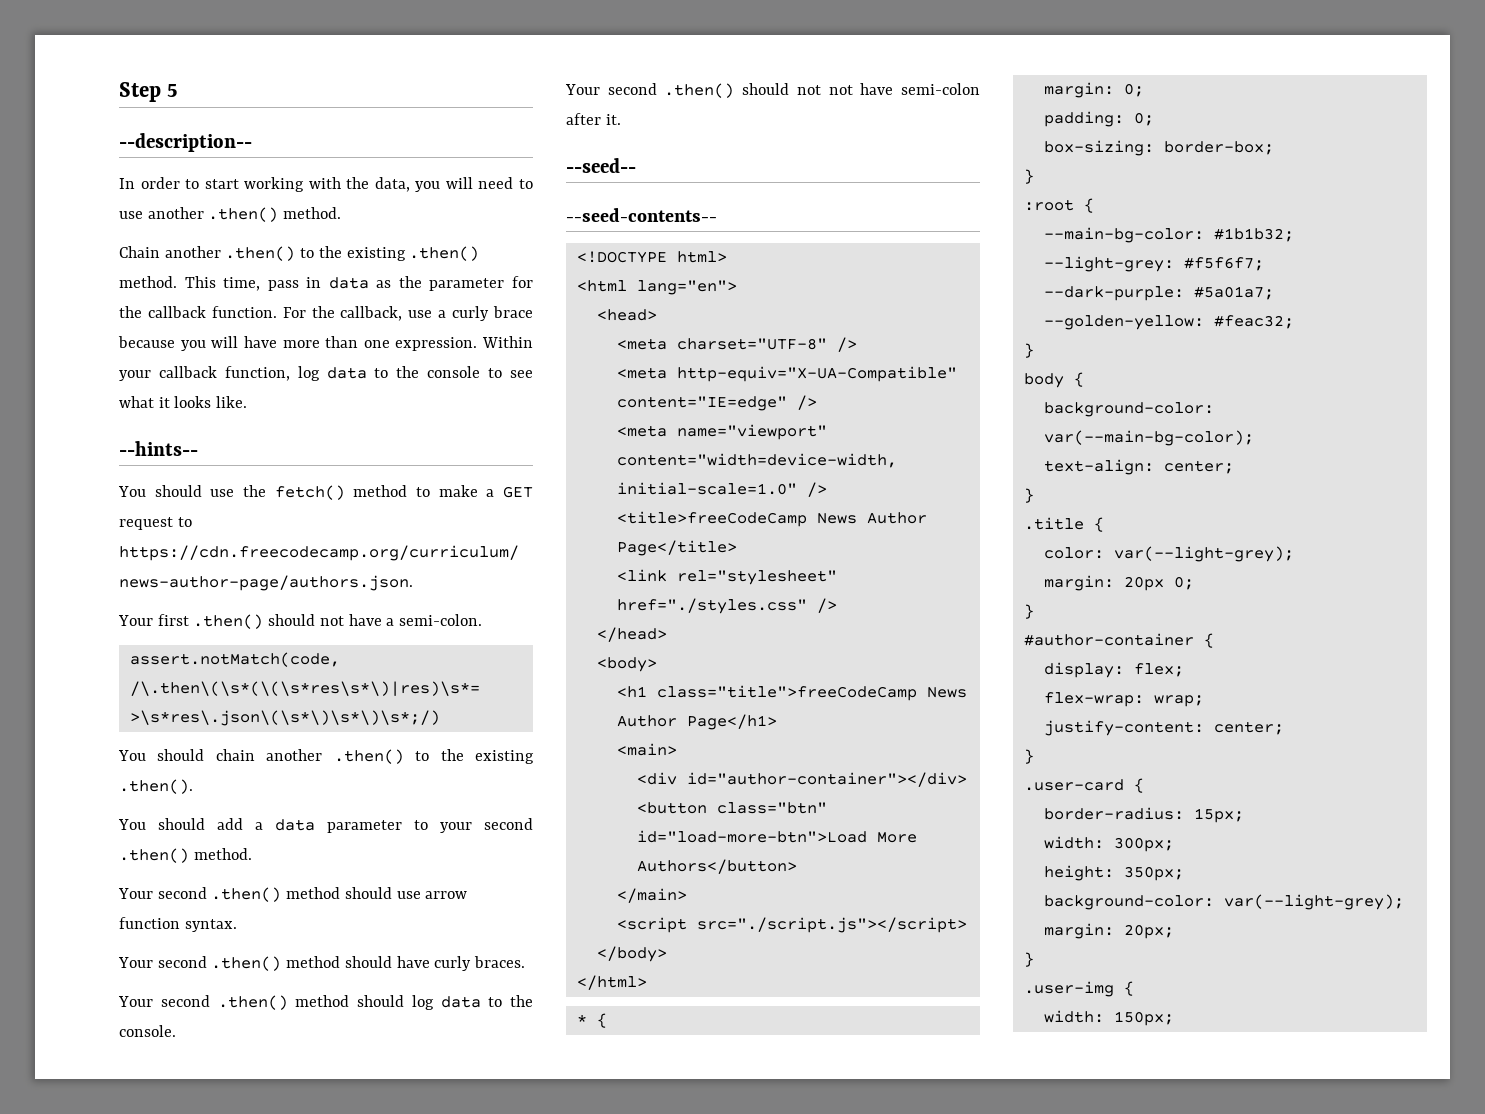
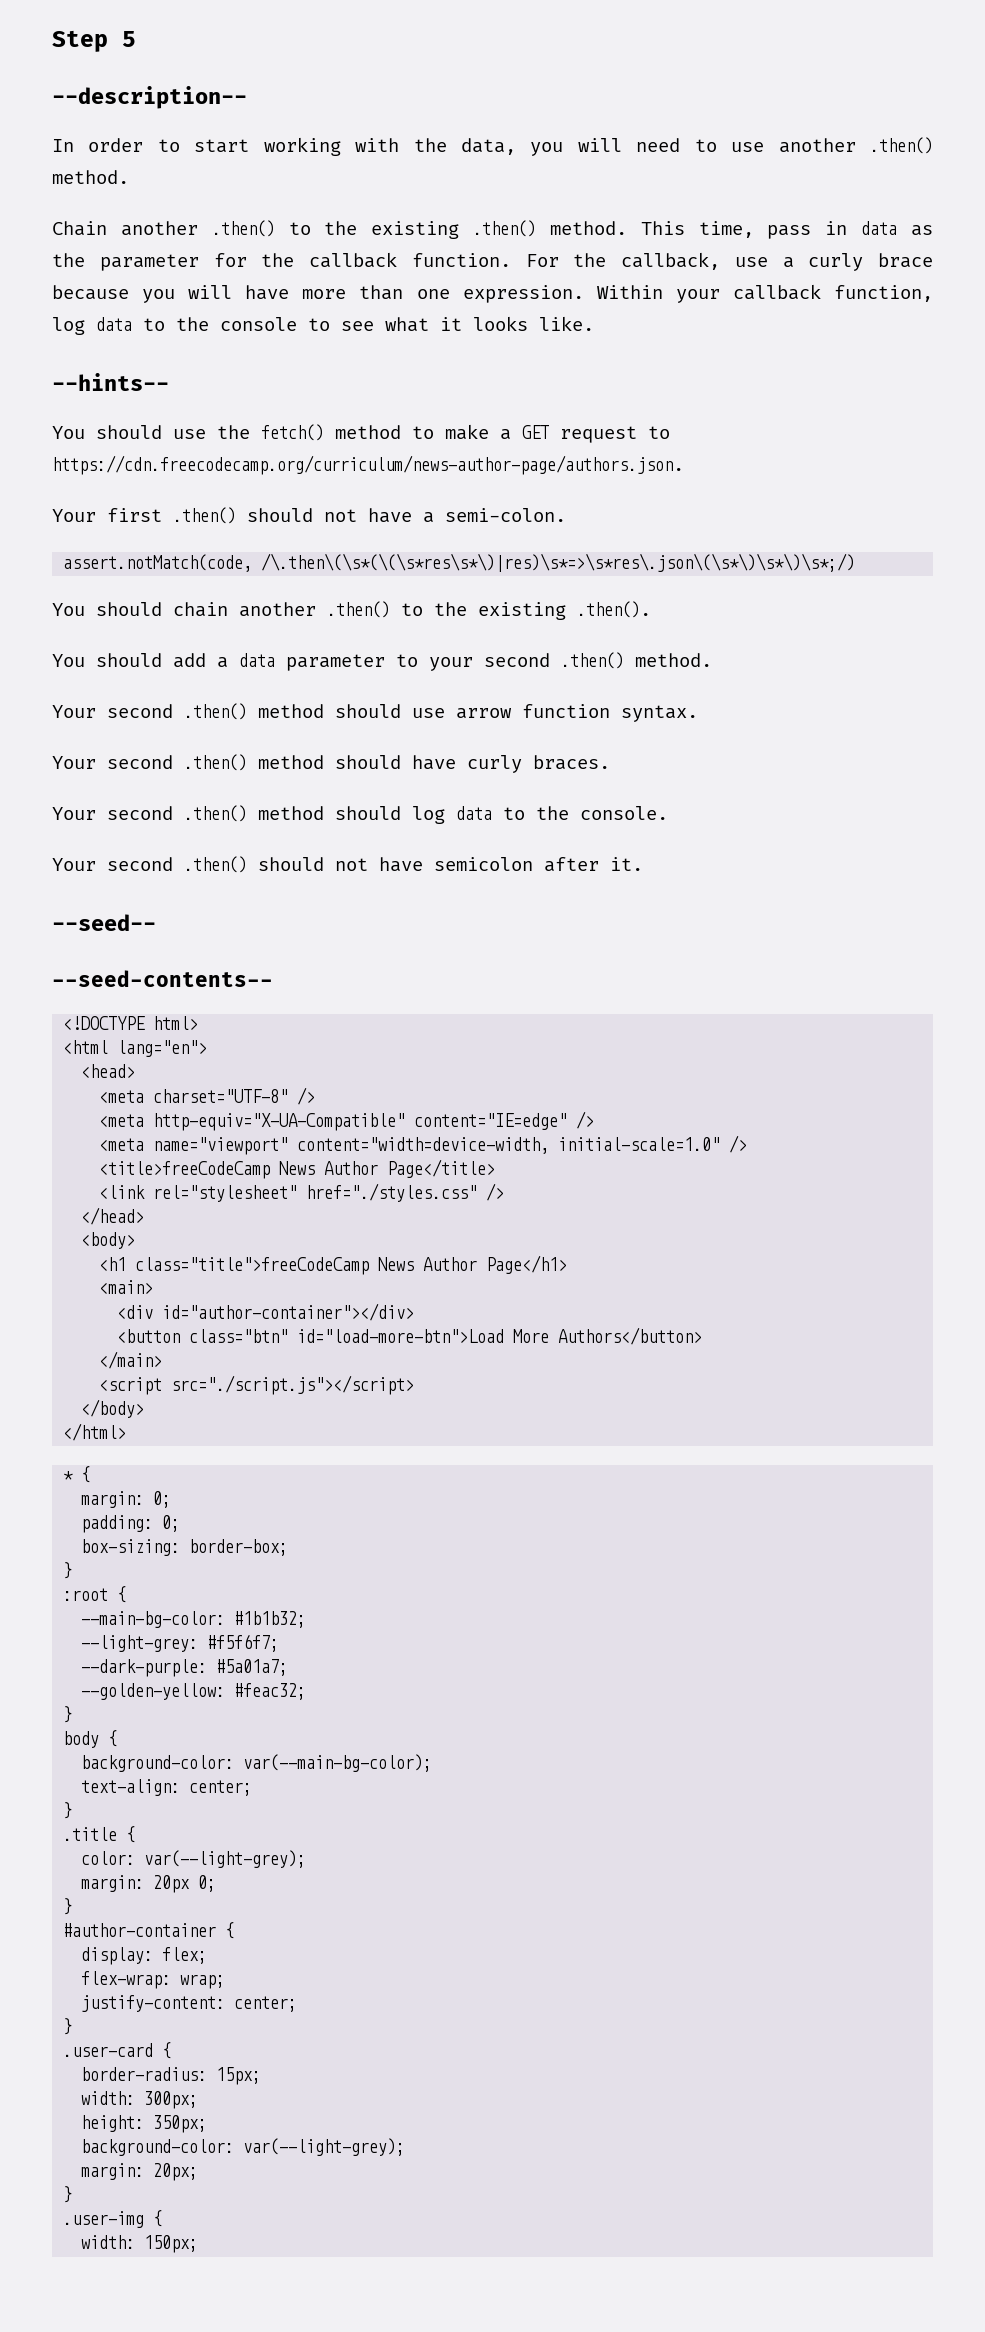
[828,83,980,95] not have semi-colon -> [379,857,533,872] have semicolon

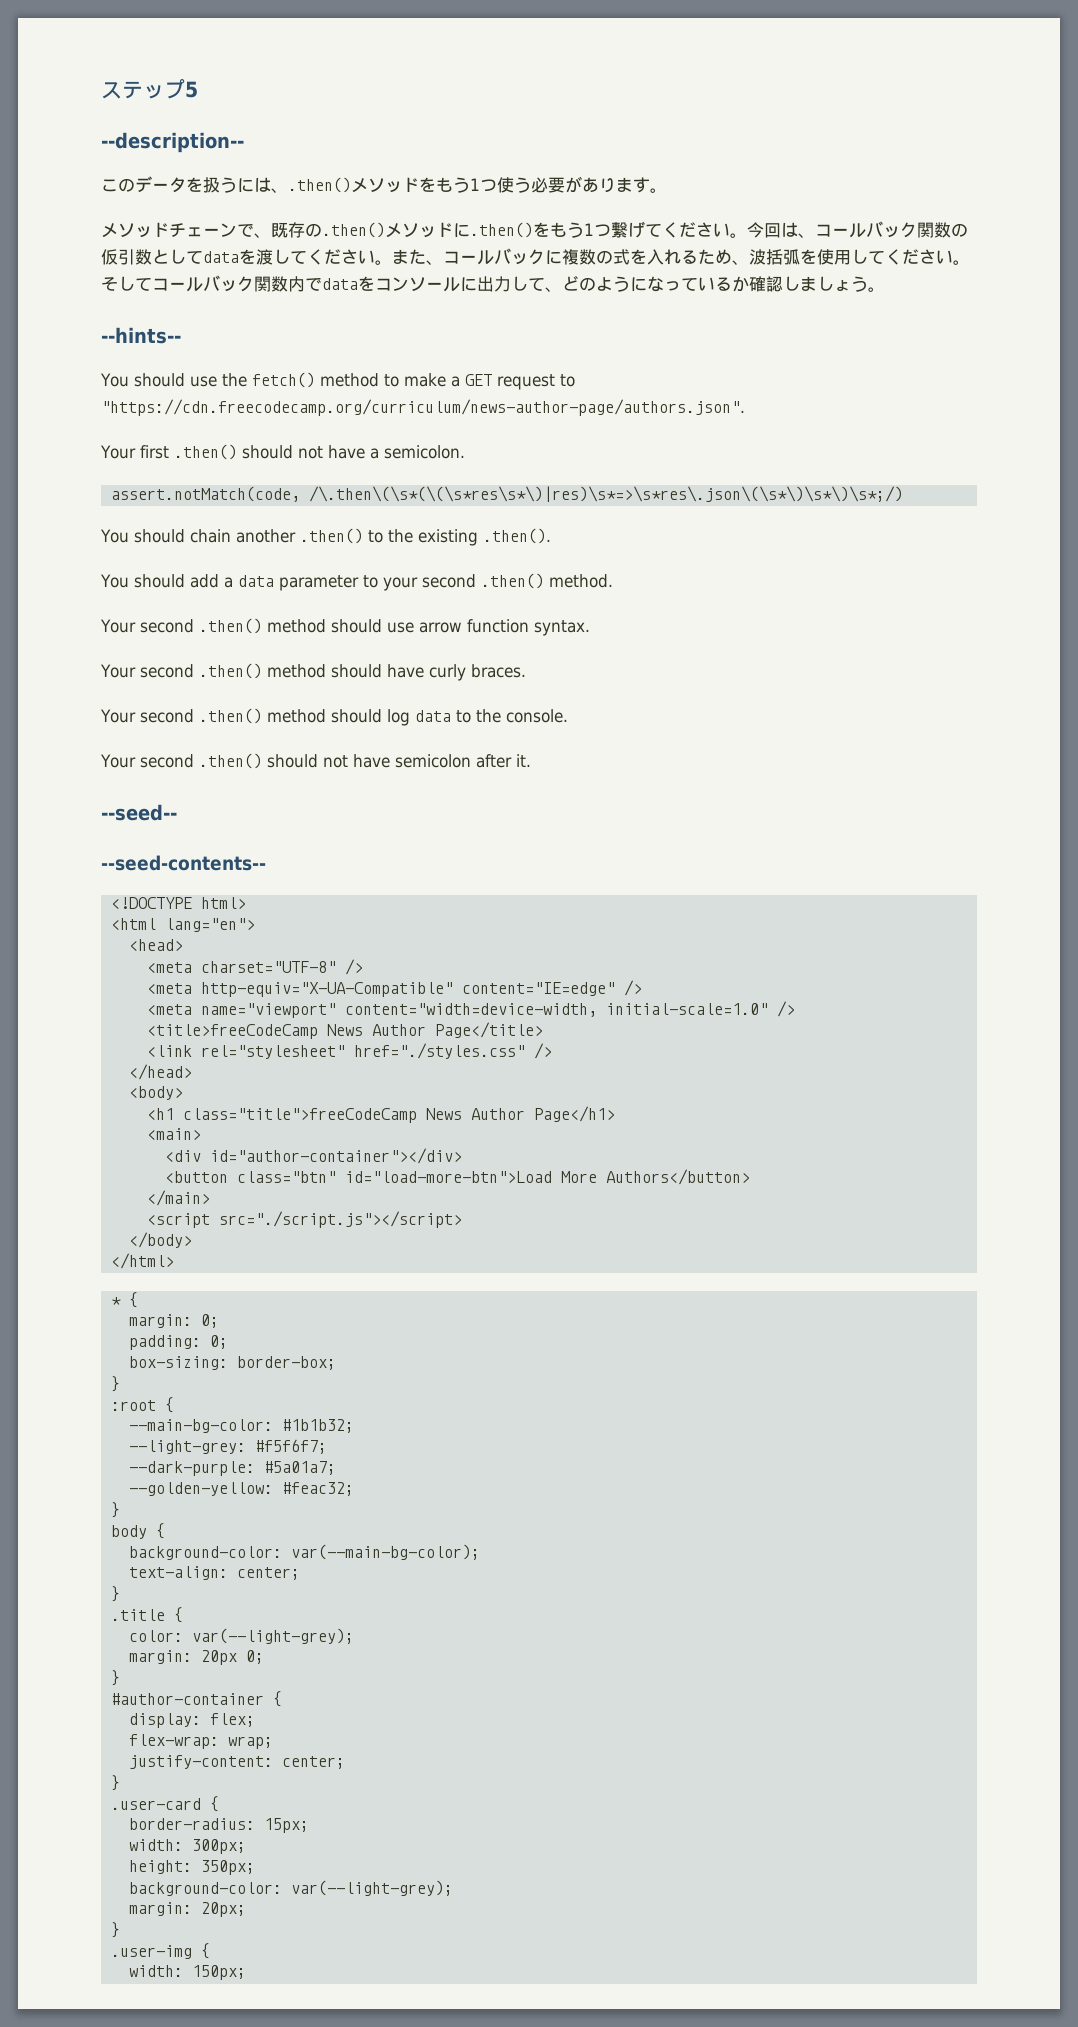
[52,30,108,52] Step -> [101,79,185,99] ステップ
[52,137,934,156] [52,170,129,184] [52,220,933,239] [52,252,933,271] [52,284,933,303] [52,316,594,335] In order to start working with the data, you will need to use another .then() method. // Chain another .then() to the existing .then() method. This time, pass in data as the parameter for the callback function. For the callback, use a curly brace because you will have more than one expression. Within your callback function, log data to the console to see what it looks like. -> [101,176,667,193] [101,221,968,238] [101,248,970,265] [101,275,885,292] このデータを扱うには、.then()メソッドをもう1つ使う必要があります。 // メソッドチェーンで、既存の.then()メソッドに.then()をもう1つ繋げてください。今回は、コールバック関数の仮引数としてdataを渡してください。また、コールバックに複数の式を入れるため、波括弧を使用してください。そしてコールバック関数内でdataをコンソールに出力して、どのようになっているか確認しましょう。
[52,455,684,475] https://cdn.freecodecamp.org/curriculum/news-author-page/authors.json. -> [101,399,745,416] "https://cdn.freecodecamp.org/curriculum/news-author-page/authors.json".
[445,508,566,522] semi-colon. -> [383,445,465,459] semicolon.

